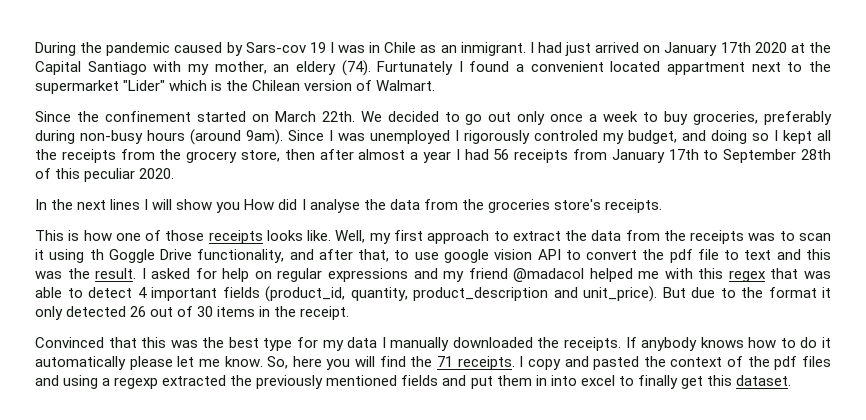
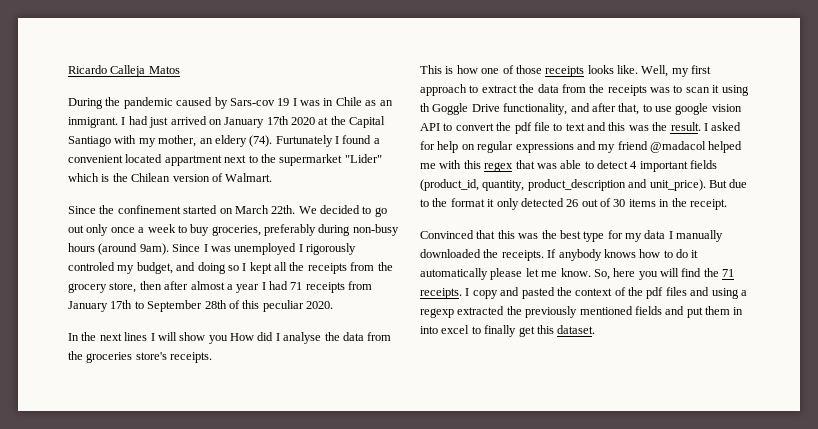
(35, 49) none -> [68,65,180,77] Ricardo Calleja Matos //
[493,149,510,160] 56 -> [290,282,303,290] 71

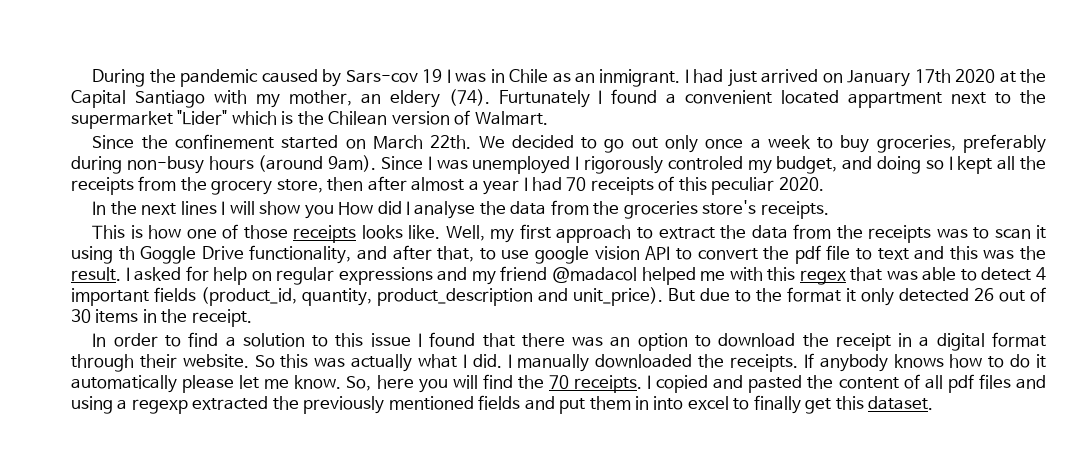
[68,65,180,77] Ricardo Calleja Matos // -> (92, 78) none
[290,281,373,293] [68,300,227,312] 71 receipts from January 17th to September 28th -> [566,177,654,195] 70 receipts
[420,230,666,242] Convinced that this was the best type for my data -> [92,332,1046,351] [71,354,502,372] In order to find a solution to this issue I found that there was an option to download the receipt in a digital format through their website. So this was actually what I did.
[722,269,735,277] 71 -> [548,375,569,389] 70
[472,290,498,299] copy -> [656,375,709,393] copied
[575,287,643,296] context of the -> [838,374,943,389] content of all

